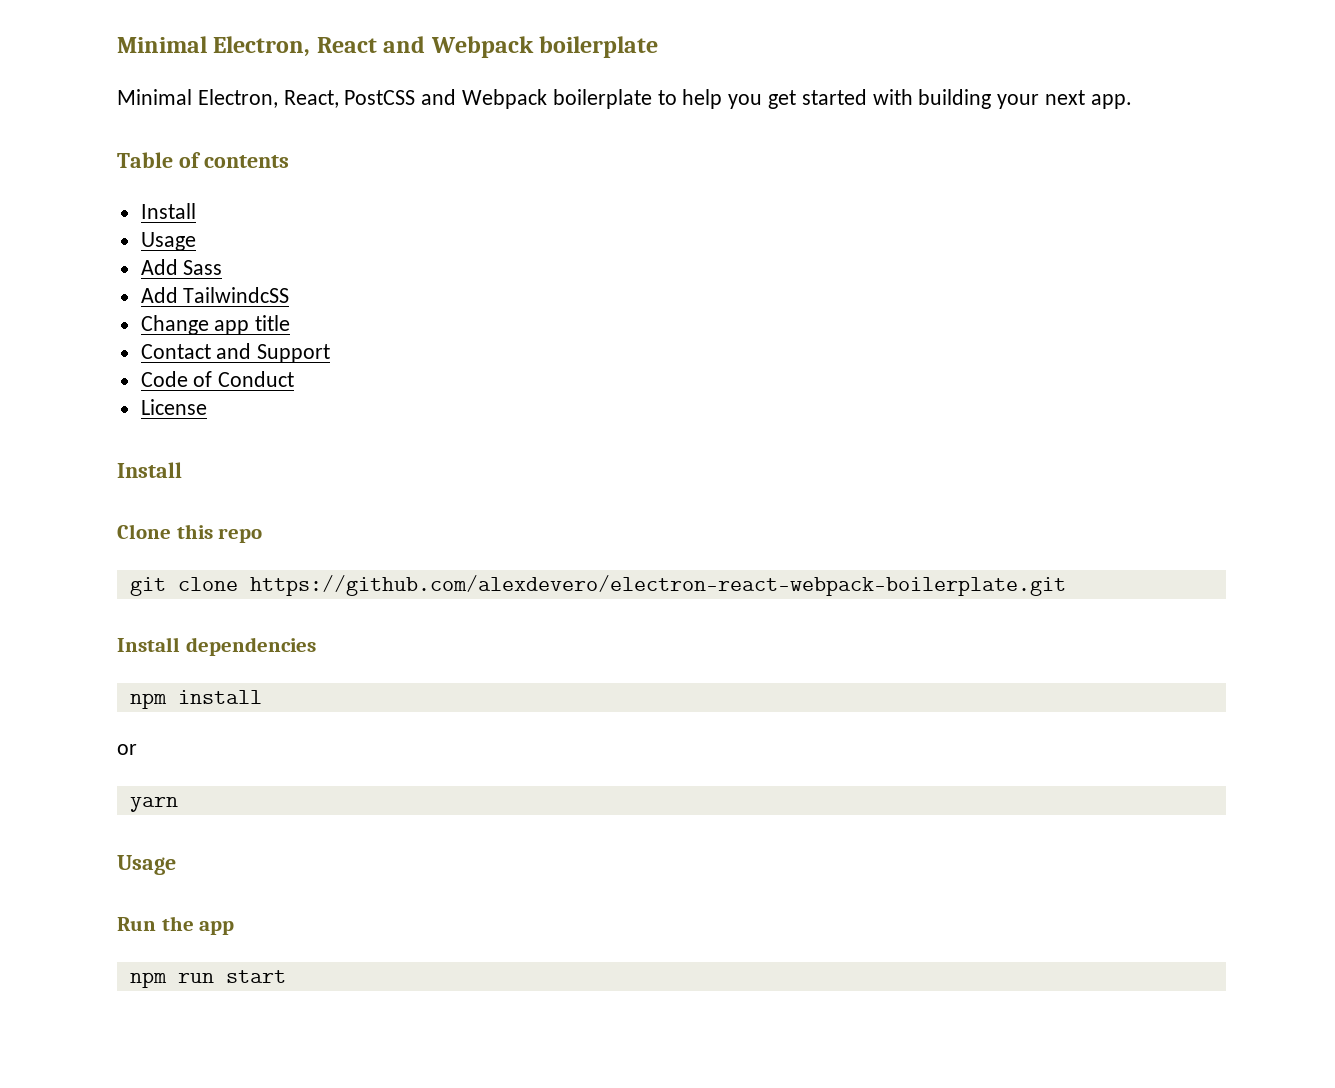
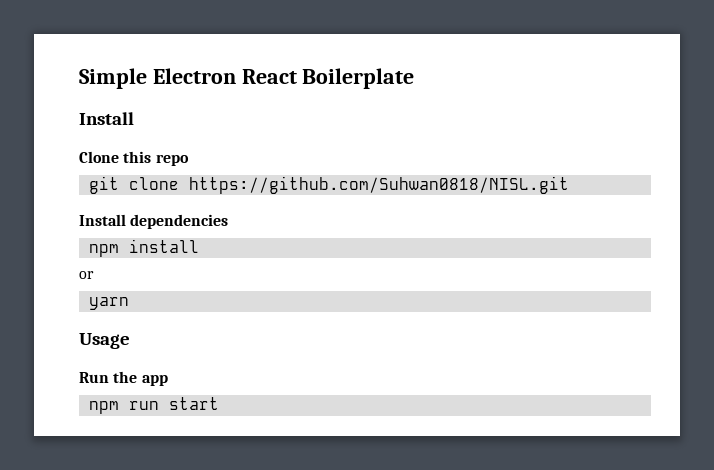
[117,36,659,58] [117,89,1132,109] [117,152,289,168] [140,203,196,219] [140,232,196,251] [140,259,223,275] [140,287,290,303] [140,315,291,335] [140,343,331,363] [140,371,295,387] [140,399,207,415] Minimal Electron, React and Webpack boilerplate // Minimal Electron, React, PostCSS and Webpack boilerplate to help you get started with building your next app. // Table of contents // Install // Usage // Add Sass // Add TailwindcSS // Change app title // Contact and Support // Code of Conduct // License -> [79,68,415,89] Simple Electron React Boilerplate
[249,575,1066,596] https://github.com/alexdevero/electron-react-webpack-boilerplate.git -> [188,176,569,194] https://github.com/Suhwan0818/NISL.git

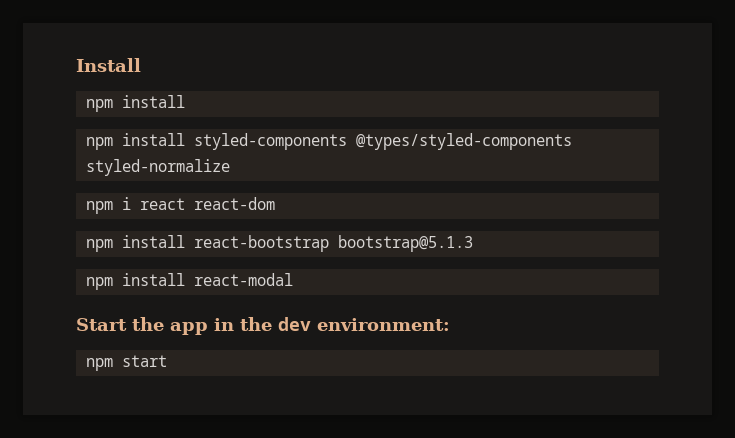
[79,68,415,89] [79,112,134,125] [79,151,189,166] [88,176,569,194] [79,214,229,229] [88,239,199,257] [79,271,94,279] [88,297,129,310] [79,333,130,349] [79,371,168,386] [88,401,159,414] Simple Electron React Boilerplate // Install // Clone this repo // git clone https://github.com/Suhwan0818/NISL.git // Install dependencies // npm install // or // yarn // Usage // Run the app // npm run -> [76,58,141,72] [85,95,185,112] [85,133,572,150] [85,159,230,176] [85,197,275,214] [85,235,473,252] [85,273,293,290] [76,317,450,335] [85,358,113,371] Install // npm install // npm install styled-components @types/styled-components styled-normalize // npm i react react-dom // npm install react-bootstrap bootstrap@5.1.3 // npm install react-modal // Start the app in the dev environment: // npm

